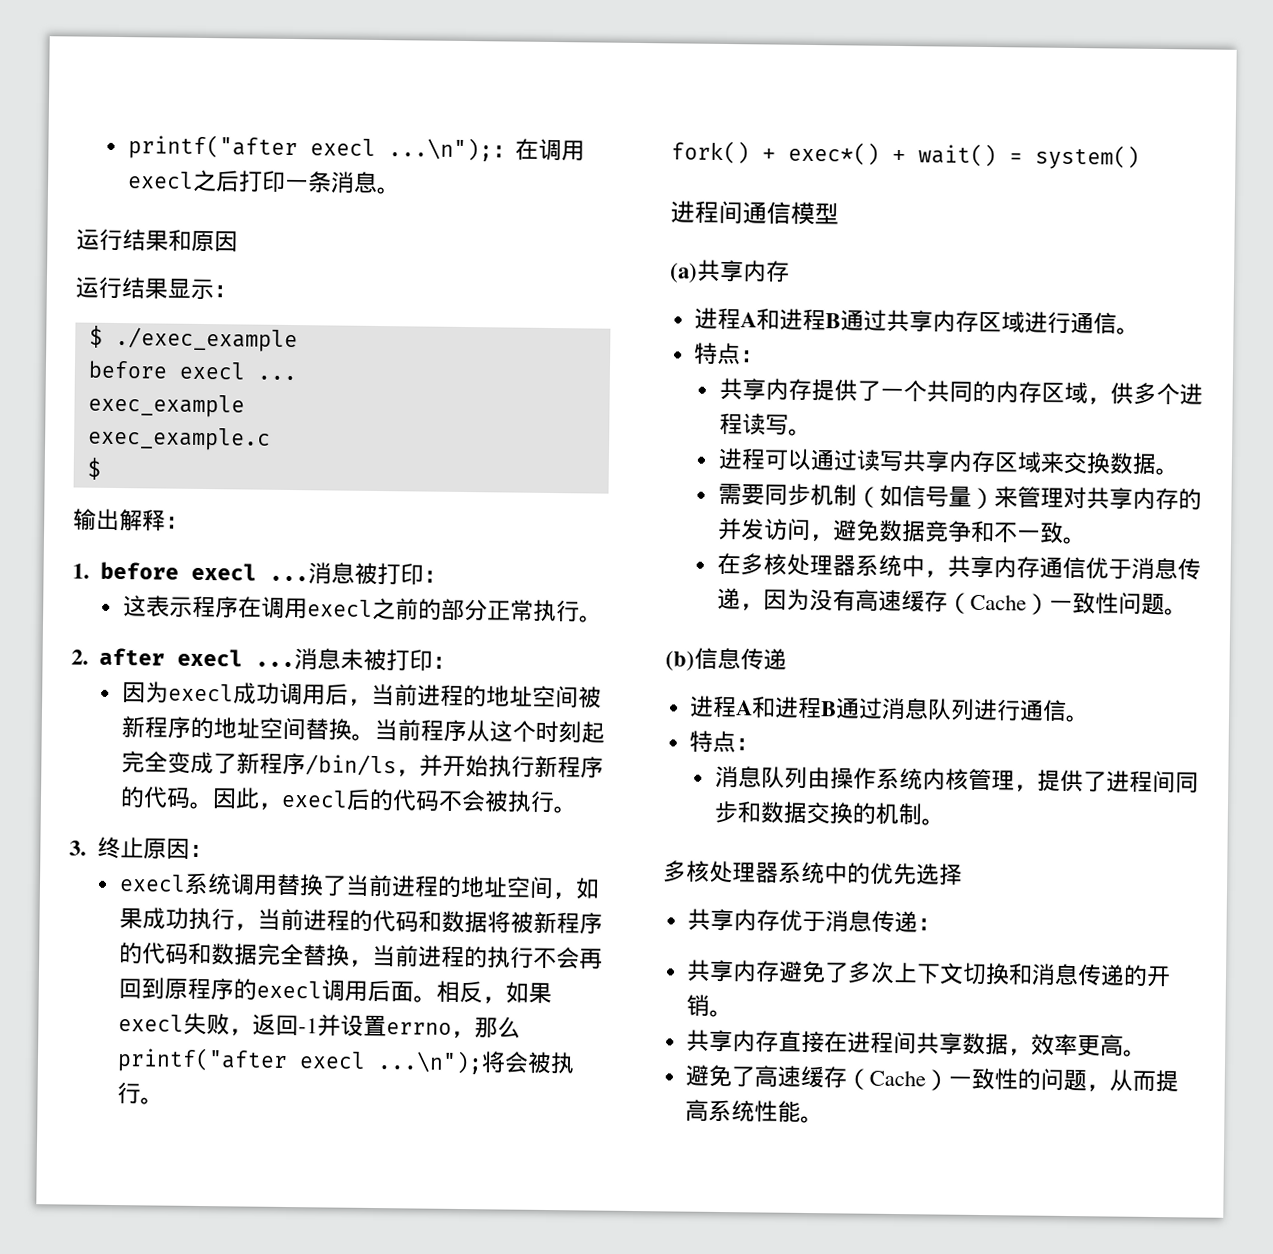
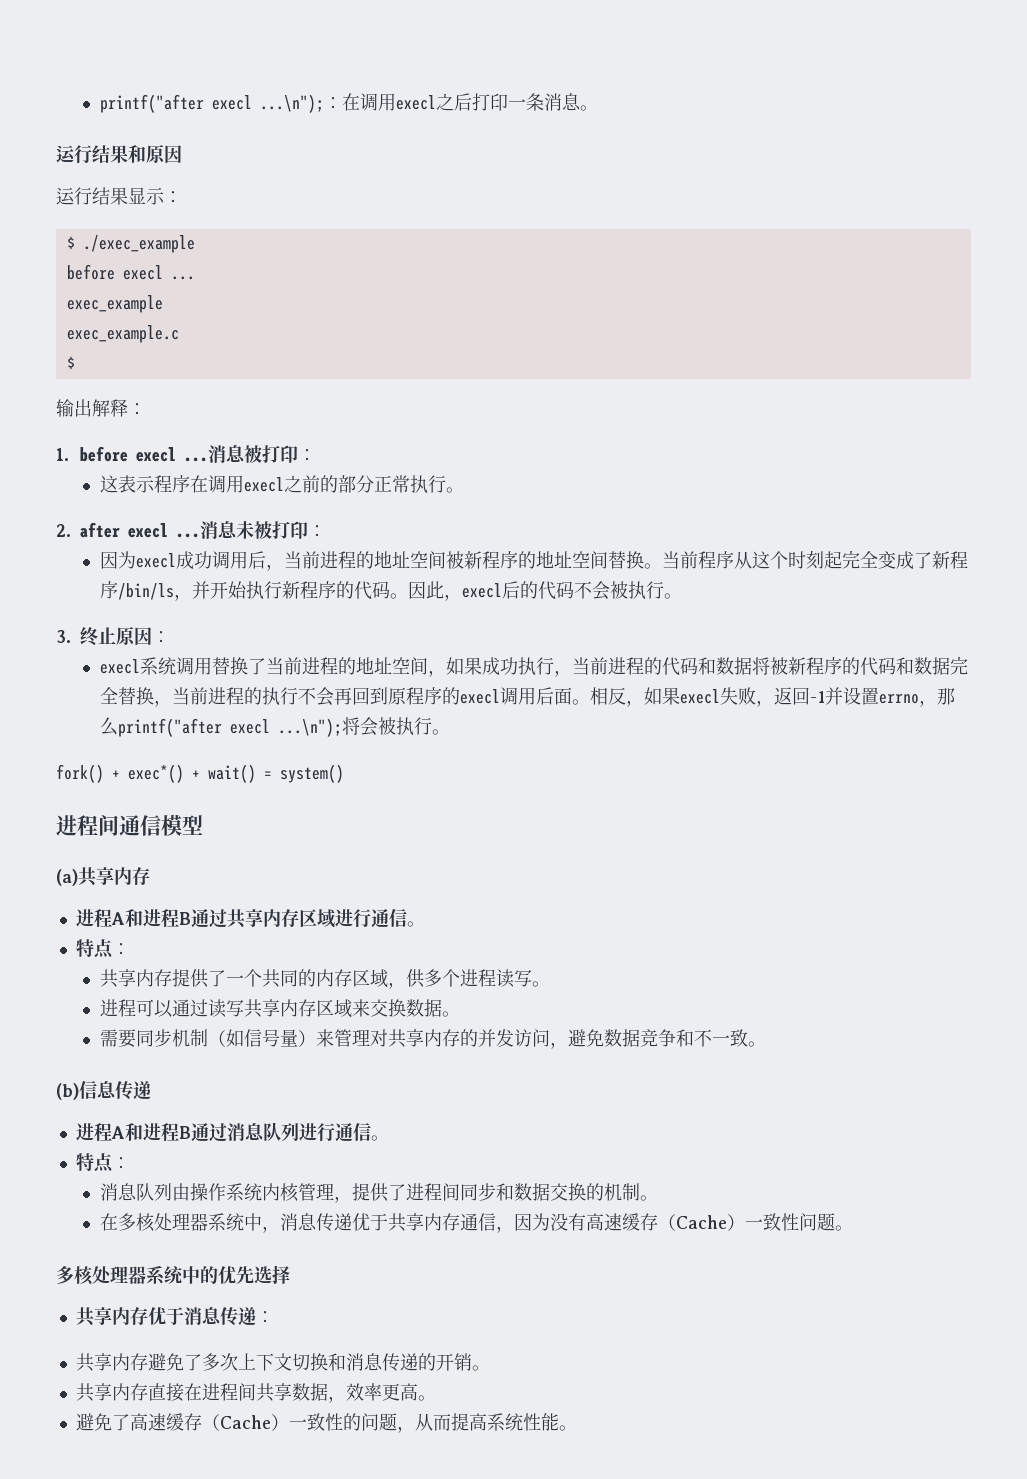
[716,552,1201,581] [716,587,1188,616] // 在多核处理器系统中，共享内存通信优于消息传递，因为没有高速缓存（Cache）一致性问题。 -> (766, 1044) none
(945, 822) none -> [99,1213,853,1233] // 在多核处理器系统中，消息传递优于共享内存通信，因为没有高速缓存（Cache）一致性问题。

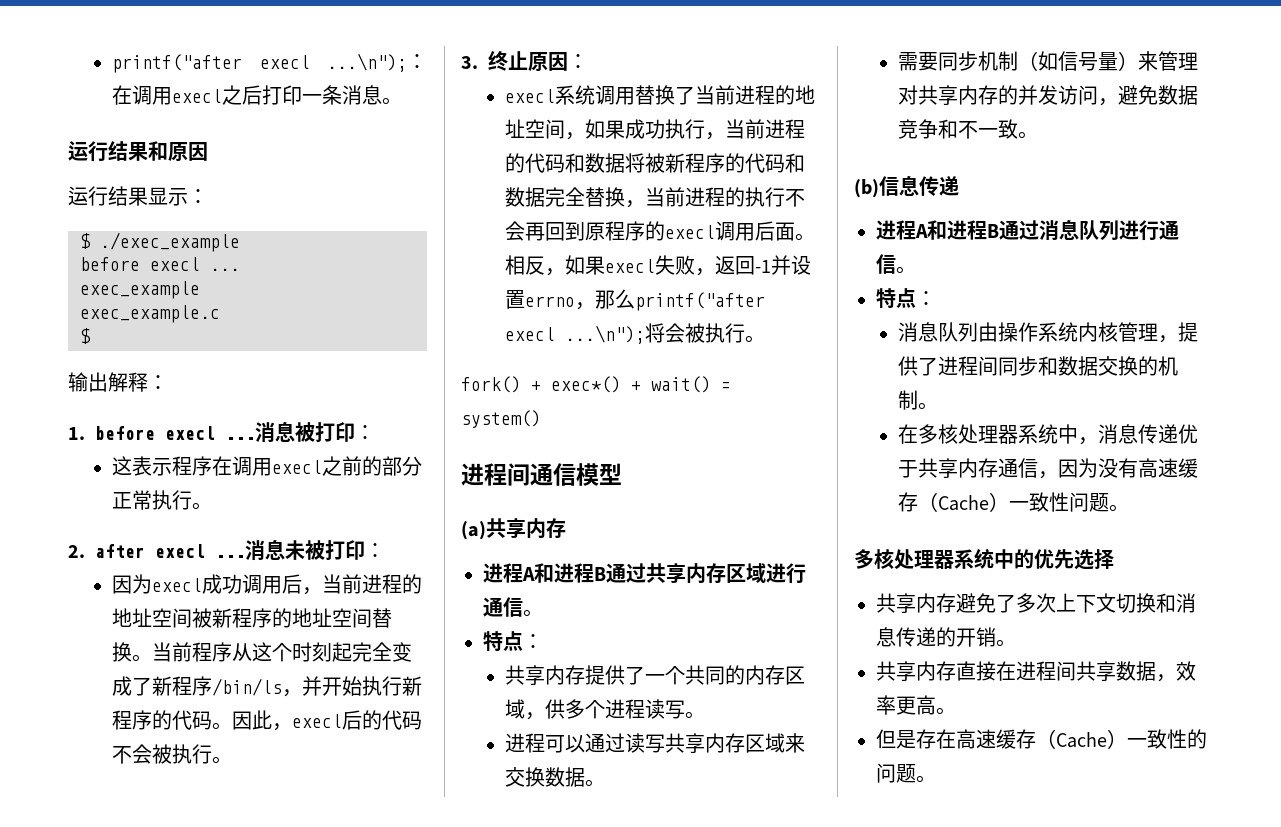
[75,1307,274,1326] // 共享内存优于消息传递： -> (1114, 559) none
[75,1413,130,1431] 避免了 -> [876,729,956,749] 但是存在
[396,1413,559,1433] ，从而提高系统性能 -> (916, 773) none

